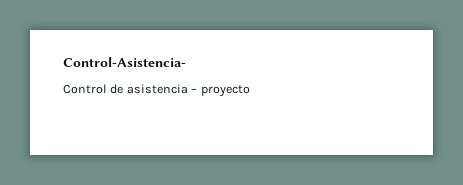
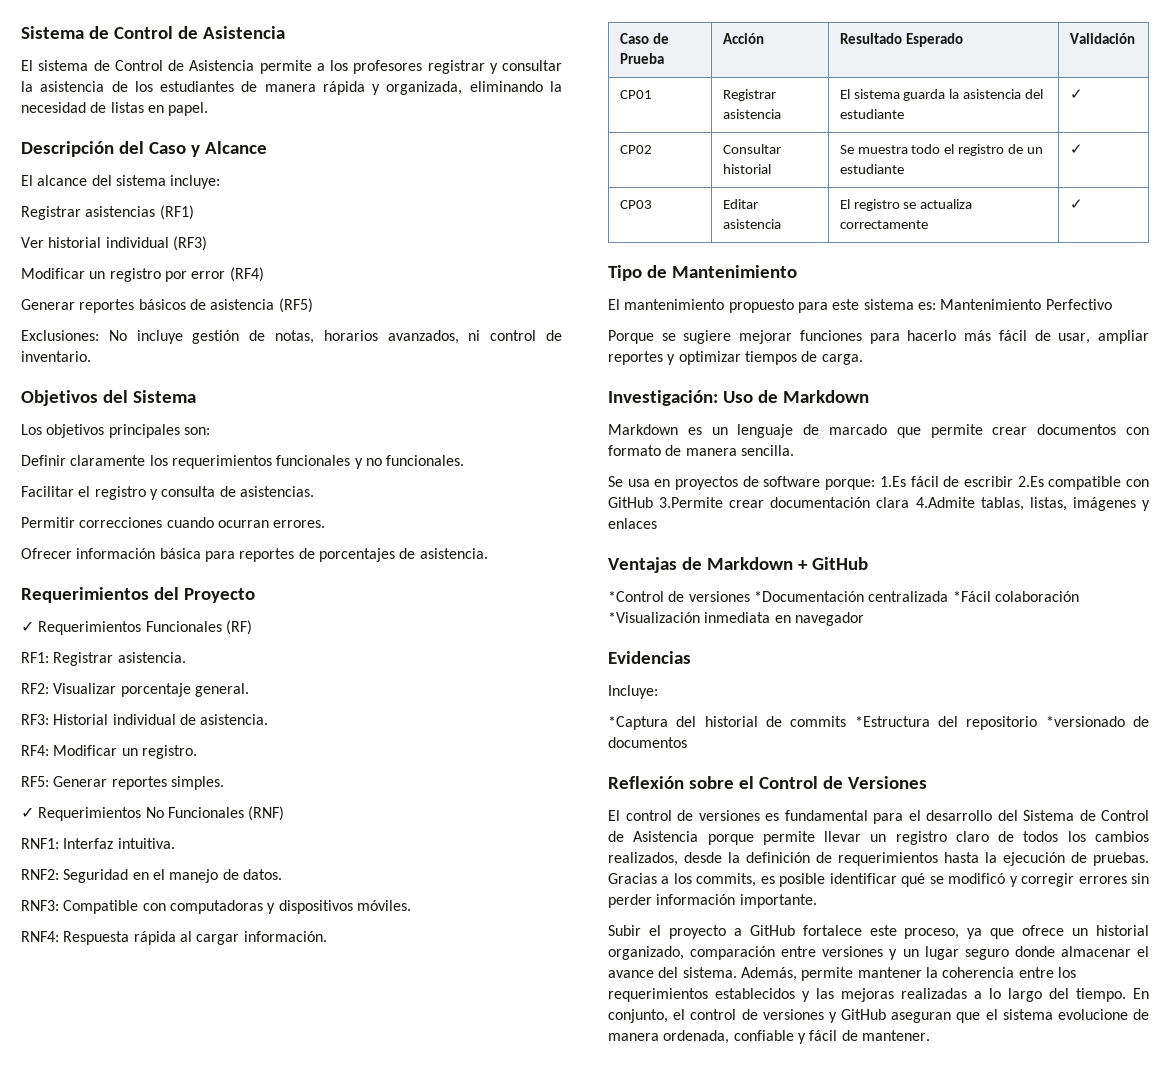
[63,57,186,67] [63,84,250,97] Control-Asistencia- // Control de asistencia – proyecto -> [21,26,285,39] [21,60,562,74] [21,81,562,95] [21,102,209,116] [21,141,267,157] [21,175,221,189] [21,205,194,220] [21,236,207,251] [21,267,264,282] [21,298,313,313] [21,330,562,344] [21,351,91,362] [21,390,196,406] [21,424,210,438] [21,455,465,469] [21,486,314,500] [21,517,326,528] [21,548,488,562] [21,587,255,603] [21,620,252,635] [21,652,186,666] [21,683,249,697] [21,714,269,725] [21,745,197,759] [21,776,224,790] [21,806,285,821] [21,838,175,849] [21,869,282,883] [21,900,411,914] [21,931,327,945] [619,33,669,44] [619,53,664,64] [722,33,764,44] [839,33,963,47] [1069,33,1135,44] [619,90,652,99] [722,89,776,101] [722,109,781,119] [839,89,1044,101] [839,109,904,119] [1069,89,1083,99] [619,145,652,154] [722,144,781,154] [722,164,771,174] [839,144,1044,156] [839,164,904,174] [1069,144,1083,154] [619,200,652,209] [722,199,758,209] [722,219,781,229] [839,199,973,211] [839,220,928,229] [1069,199,1083,209] [608,265,797,281] [608,299,1112,313] [608,330,1149,344] [608,351,863,365] [608,390,869,406] [608,424,1149,438] [608,445,794,456] [608,476,1149,490] [608,497,1150,511] [608,518,657,529] [608,557,868,573] [608,591,1079,602] [608,612,864,626] [608,651,691,664] [608,685,658,699] [608,716,1149,730] [608,737,687,748] [608,776,927,789] [608,810,1149,824] [608,831,1149,845] [608,852,1149,866] [608,873,1149,887] [608,894,817,908] [608,925,1149,939] [608,946,1149,960] [608,967,1076,981] [608,988,1149,1002] [608,1009,1149,1023] [608,1030,930,1044] Sistema de Control de Asistencia // El sistema de Control de Asistencia permite a los profesores registrar y consultar la asistencia de los estudiantes de manera rápida y organizada, eliminando la necesidad de listas en papel. // Descripción del Caso y Alcance // El alcance del sistema incluye: // Registrar asistencias (RF1) // Ver historial individual (RF3) // Modificar un registro por error (RF4) // Generar reportes básicos de asistencia (RF5) // Exclusiones: No incluye gestión de notas, horarios avanzados, ni control de inventario. // Objetivos del Sistema // Los objetivos principales son: // Definir claramente los requerimientos funcionales y no funcionales. // Facilitar el registro y consulta de asistencias. // Permitir correcciones cuando ocurran errores. // Ofrecer información básica para reportes de porcentajes de asistencia. // Requerimientos del Proyecto // ✓ Requerimientos Funcionales (RF) // RF1: Registrar asistencia. // RF2: Visualizar porcentaje general. // RF3: Historial individual de asistencia. // RF4: Modificar un registro. // RF5: Generar reportes simples. // ✓ Requerimientos No Funcionales (RNF) // RNF1: Interfaz intuitiva. // RNF2: Seguridad en el manejo de datos. // RNF3: Compatible con computadoras y dispositivos móviles. // RNF4: Respuesta rápida al cargar información. // Caso de Prueba | Acción | Resultado Esperado | Validación // CP01 | Registrar asistencia | El sistema guarda la asistencia del estudiante | ✓ // CP02 | Consultar historial | Se muestra todo el registro de un estudiante | ✓ // CP03 | Editar asistencia | El registro se actualiza correctamente | ✓ // Tipo de Mantenimiento // El mantenimiento propuesto para este sistema es: Mantenimiento Perfectivo // Porque se sugiere mejorar funciones para hacerlo más fácil de usar, ampliar reportes y optimizar tiempos de carga. // Investigación: Uso de Markdown // Markdown es un lenguaje de marcado que permite crear documentos con formato de manera sencilla. // Se usa en proyectos de software porque: 1.Es fácil de escribir 2.Es compatible con GitHub 3.Permite crear documentación clara 4.Admite tablas, listas, imágenes y enlaces // Ventajas de Markdown + GitHub // *Control de versiones *Documentación centralizada *Fácil colaboración *Visualización inmediata en navegador // Evidencias // Incluye: // *Captura del historial de commits *Estructura del repositorio *versionado de documentos // Reflexión sobre el Control de Versiones // El control de versiones es fundamental para el desarrollo del Sistema de Control de Asistencia porque permite llevar un registro claro de todos los cambios realizados, desde la definición de requerimientos hasta la ejecución de pruebas. Gracias a los commits, es posible identificar qué se modificó y corregir errores sin perder información importante. // Subir el proyecto a GitHub fortalece este proceso, ya que ofrece un historial organizado, comparación entre versiones y un lugar seguro donde almacenar el avance del sistema. Además, permite mantener la coherencia entre los requerimientos establecidos y las mejoras realizadas a lo largo del tiempo. En conjunto, el control de versiones y GitHub aseguran que el sistema evolucione de manera ordenada, confiable y fácil de mantener.

